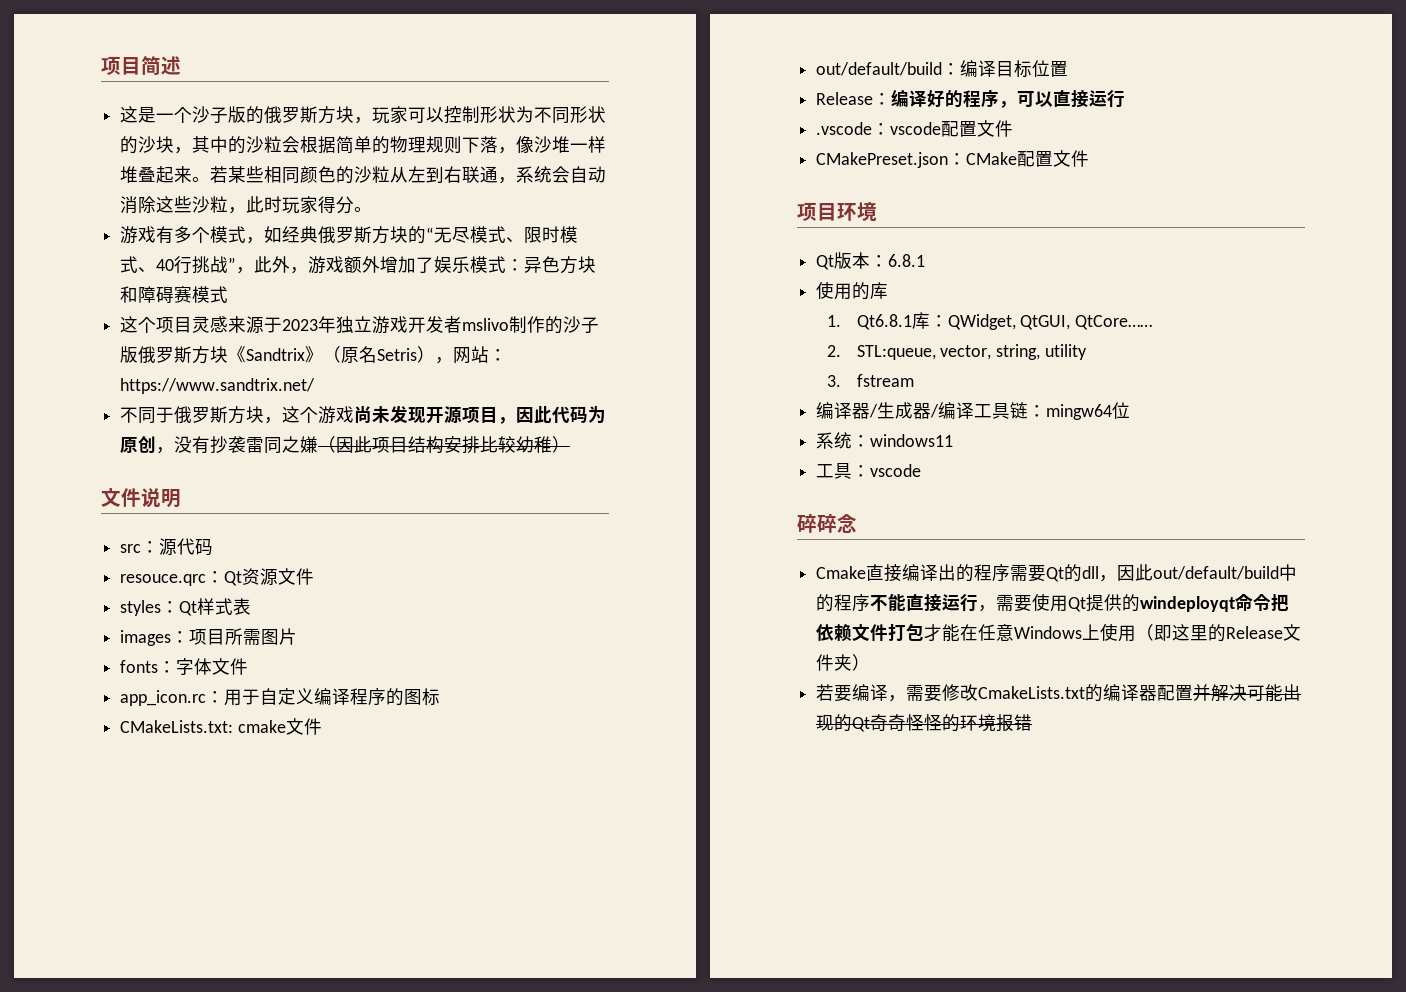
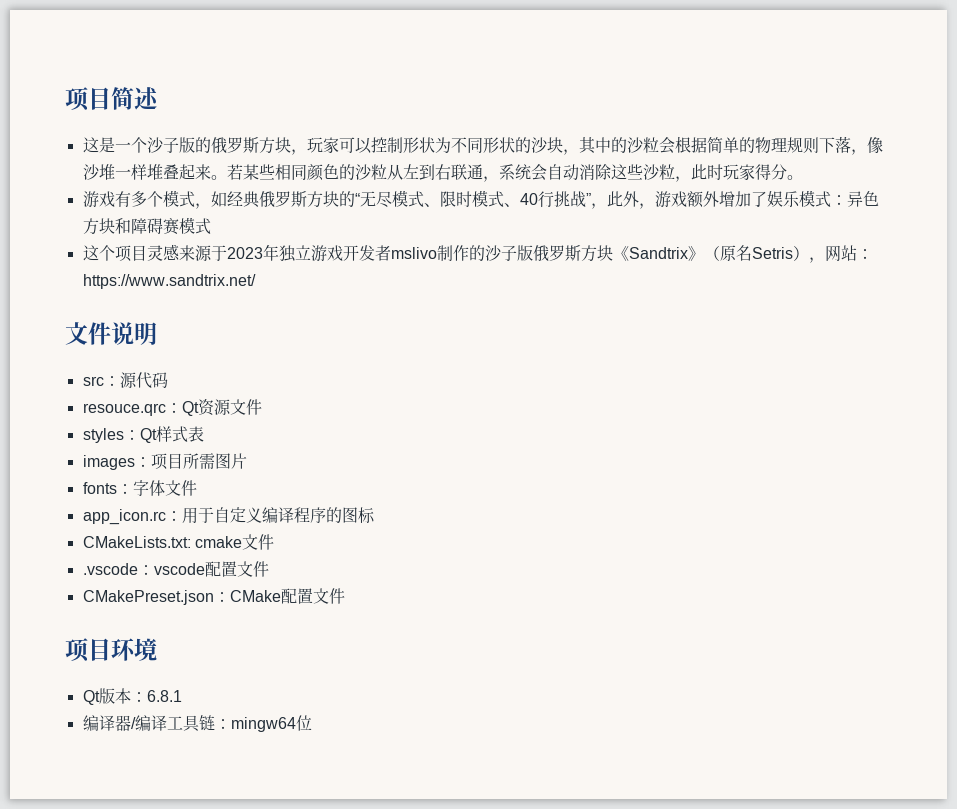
[120,405,607,424] [120,436,571,454] // 不同于俄罗斯方块，这个游戏尚未发现开源项目，因此代码为原创，没有抄袭雷同之嫌（因此项目结构安排比较幼稚） -> (256, 281) none
[816,60,1069,78] [816,89,1126,108] // out/default/build：编译目标位置 // Release：编译好的程序，可以直接运行 -> (274, 542) none
[816,281,889,300] [826,312,1152,330] [826,344,1087,360] [826,374,914,387] // 使用的库 // 1. Qt6.8.1库：QWidget, QtGUI, QtCore…… // 2. STL:queue, vector, string, utility // 3. fstream -> (182, 696) none
[877,402,940,419] 生成器/ -> (136, 723) none
[816,432,954,449] [816,463,922,479] [797,514,857,533] [816,564,1298,582] [816,593,1290,612] [816,623,1302,642] [816,654,871,671] [816,684,1302,702] [816,714,1033,732] // 系统：windows11 // 工具：vscode // 碎碎念 // Cmake直接编译出的程序需要Qt的dll，因此out/default/build中的程序不能直接运行，需要使用Qt提供的windeployqt命令把依赖文件打包才能在任意Windows上使用（即这里的Release文件夹） // 若要编译，需要修改CmakeLists.txt的编译器配置并解决可能出现的Qt奇奇怪怪的环境报错 -> (312, 723) none

